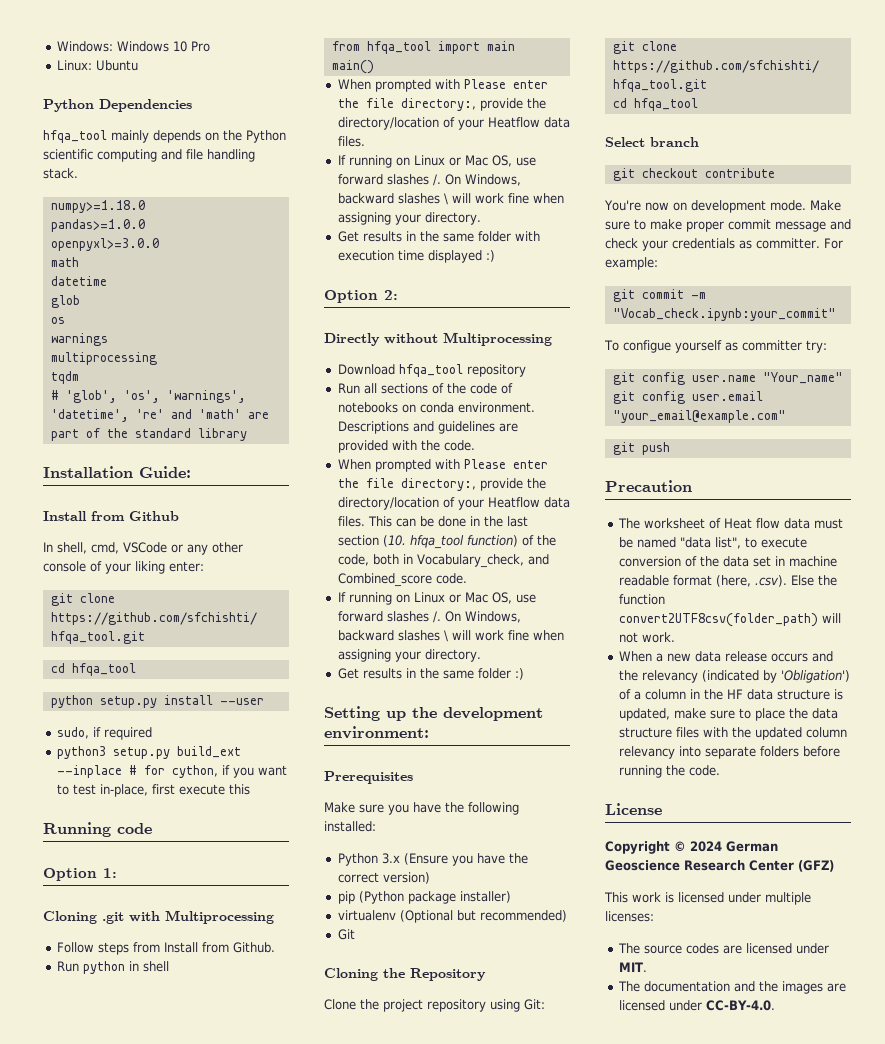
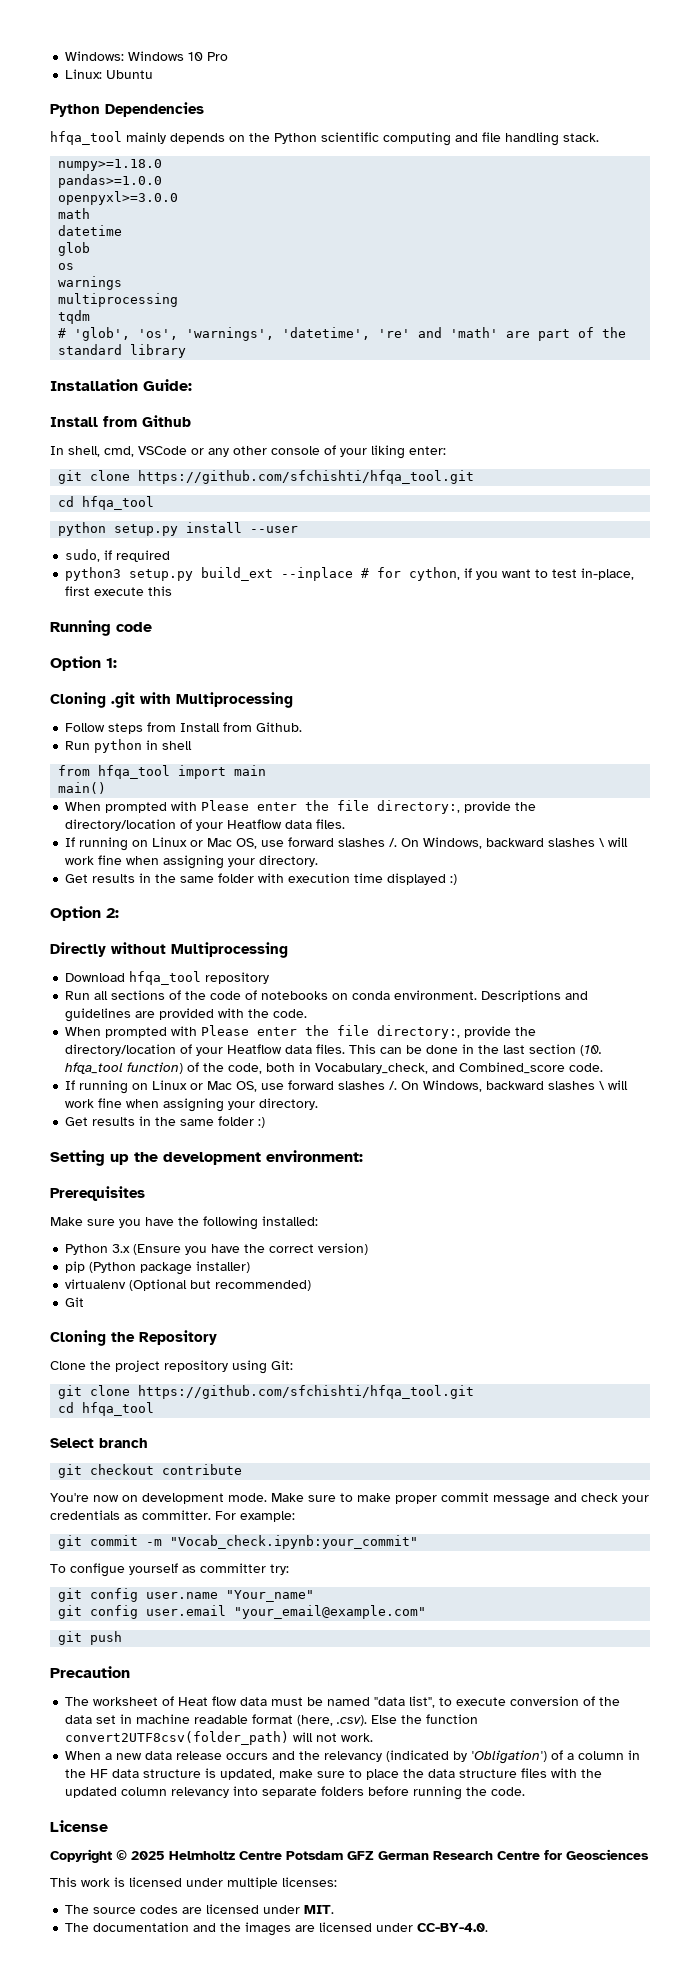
[690,841,778,852] [605,860,834,872] 2024 German Geoscience Research Center (GFZ) -> [131,1849,649,1860] 2025 Helmholtz Centre Potsdam GFZ German Research Centre for Geosciences

